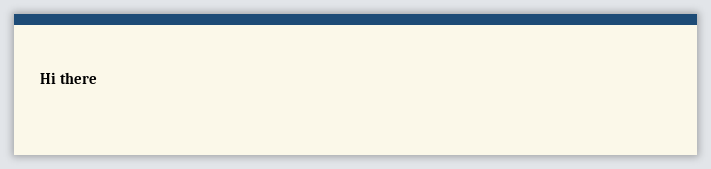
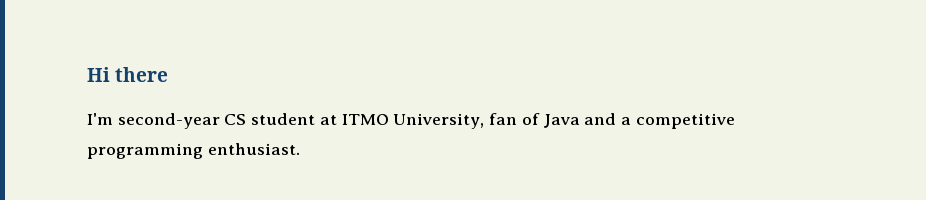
(97, 78) none -> [87,113,735,129] [87,143,300,159] // I'm second-year CS student at ITMO University, fan of Java and a competitive programming enthusiast.

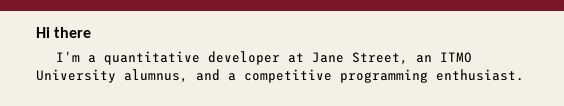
[117,113,580,129] second-year CS student at ITMO University, fan of Java -> [88,51,473,65] [36,69,188,83] a quantitative developer at Jane Street, an ITMO University alumnus,

